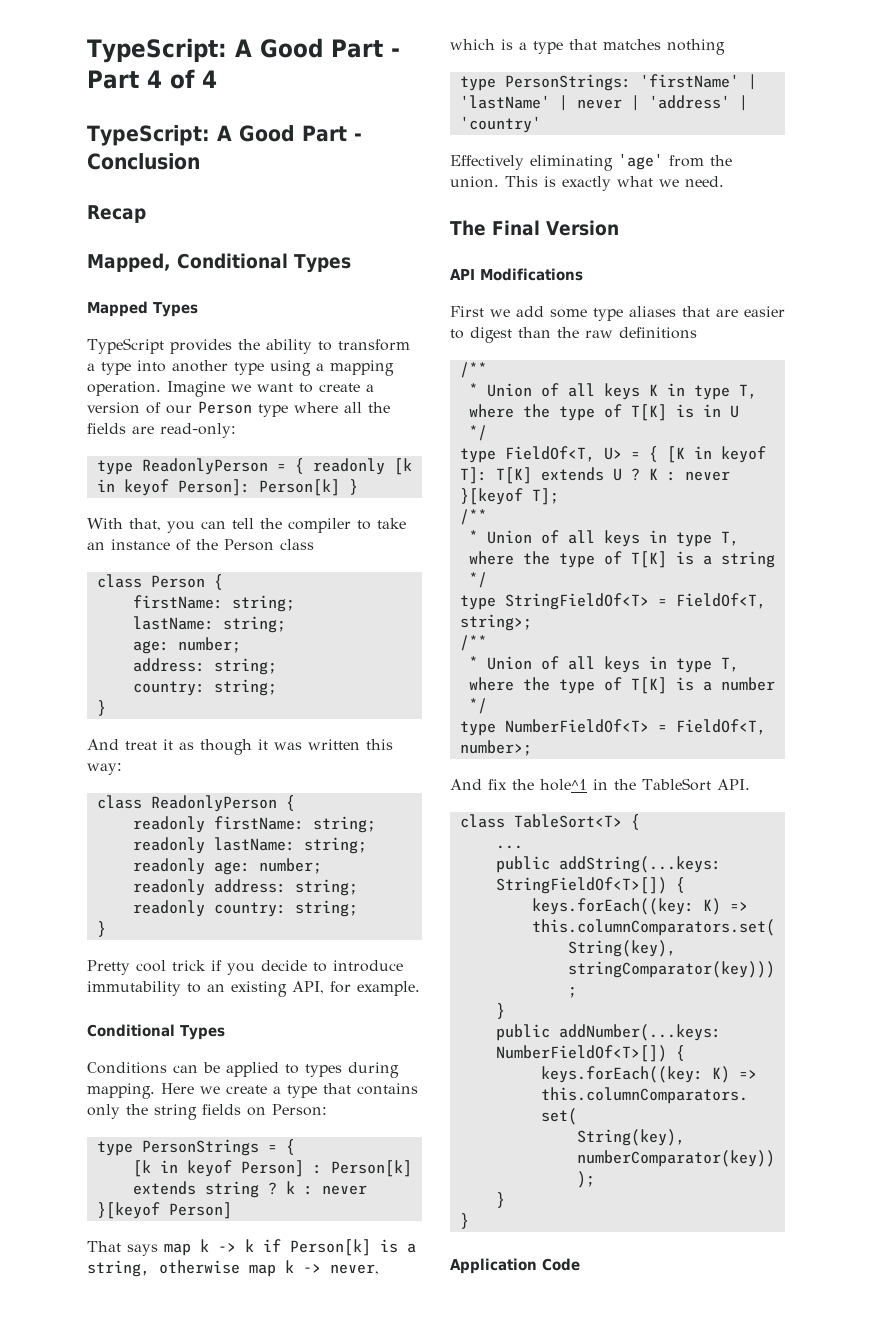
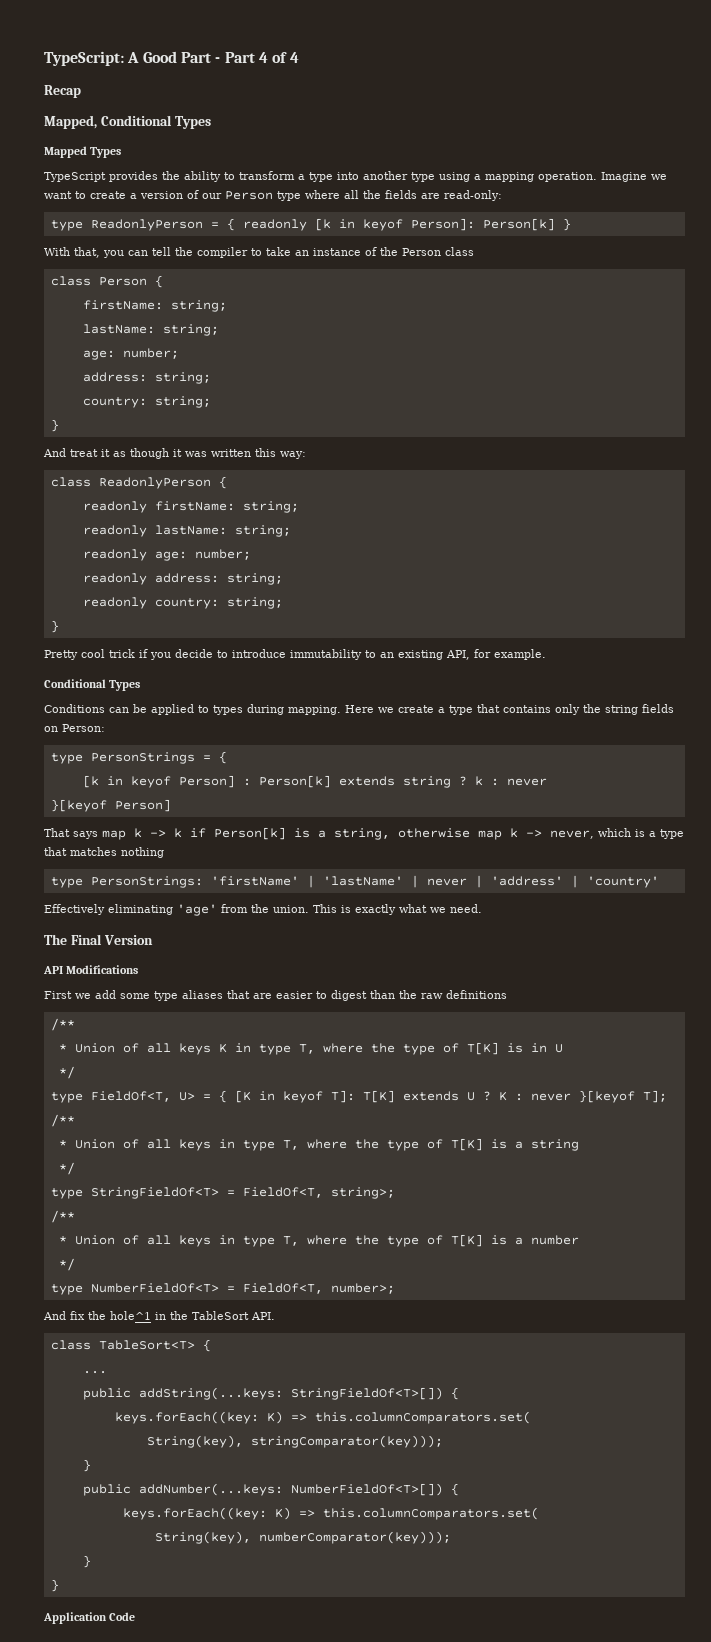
[87,125,362,146] [87,153,200,170] // TypeScript: A Good Part - Conclusion -> (299, 57) none

